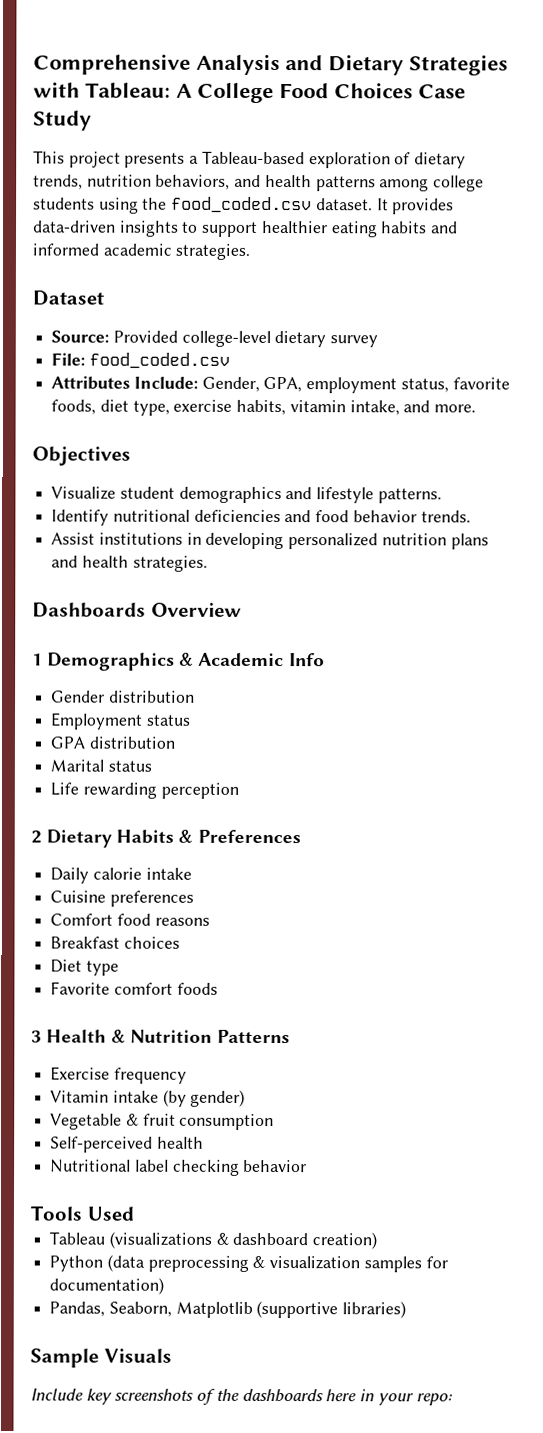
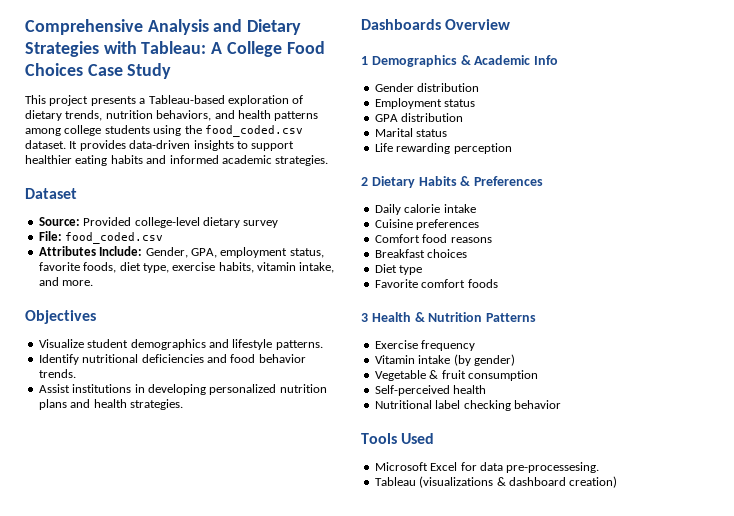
(134, 1213) none -> [374,462,600,473] // Microsoft Excel for data pre-processesing.
[49,1254,448,1273] [49,1277,165,1295] [49,1300,407,1319] [30,1348,172,1368] [30,1388,453,1406] // Python (data preprocessing & visualization samples for documentation) // Pandas, Seaborn, Matplotlib (supportive libraries) // Sample Visuals // Include key screenshots of the dashboards here in your repo: -> (618, 482) none

